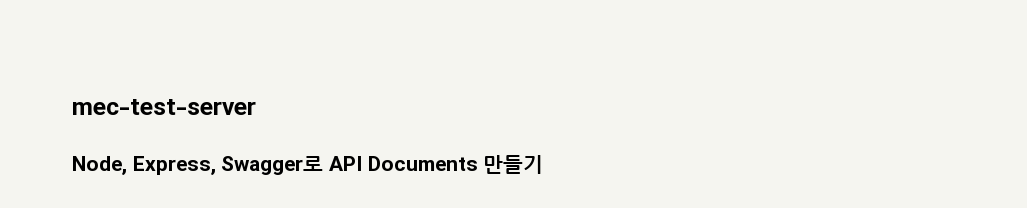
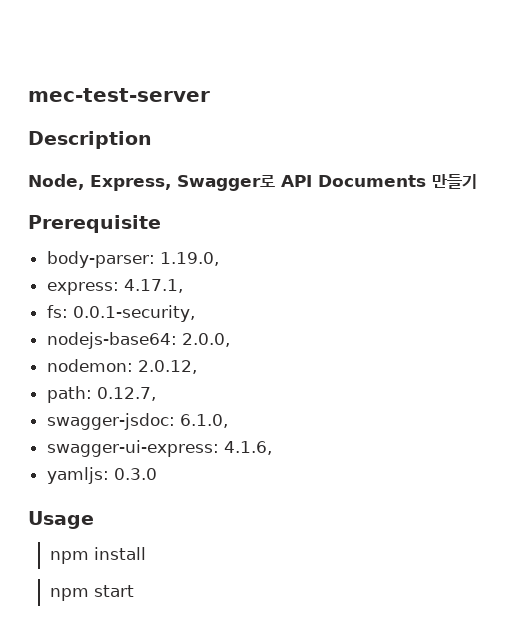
(256, 107) none -> [28,131,152,149] // Description
(544, 164) none -> [28,215,161,233] [46,251,219,268] [46,279,183,295] [46,305,195,322] [46,332,230,349] [46,359,197,374] [46,386,156,403] [46,413,228,430] [46,440,272,457] [46,467,157,484] [28,511,94,529] [49,547,146,564] [49,585,134,601] // Prerequisite // body-parser: 1.19.0, // express: 4.17.1, // fs: 0.0.1-security, // nodejs-base64: 2.0.0, // nodemon: 2.0.12, // path: 0.12.7, // swagger-jsdoc: 6.1.0, // swagger-ui-express: 4.1.6, // yamljs: 0.3.0 // Usage // npm install // npm start

